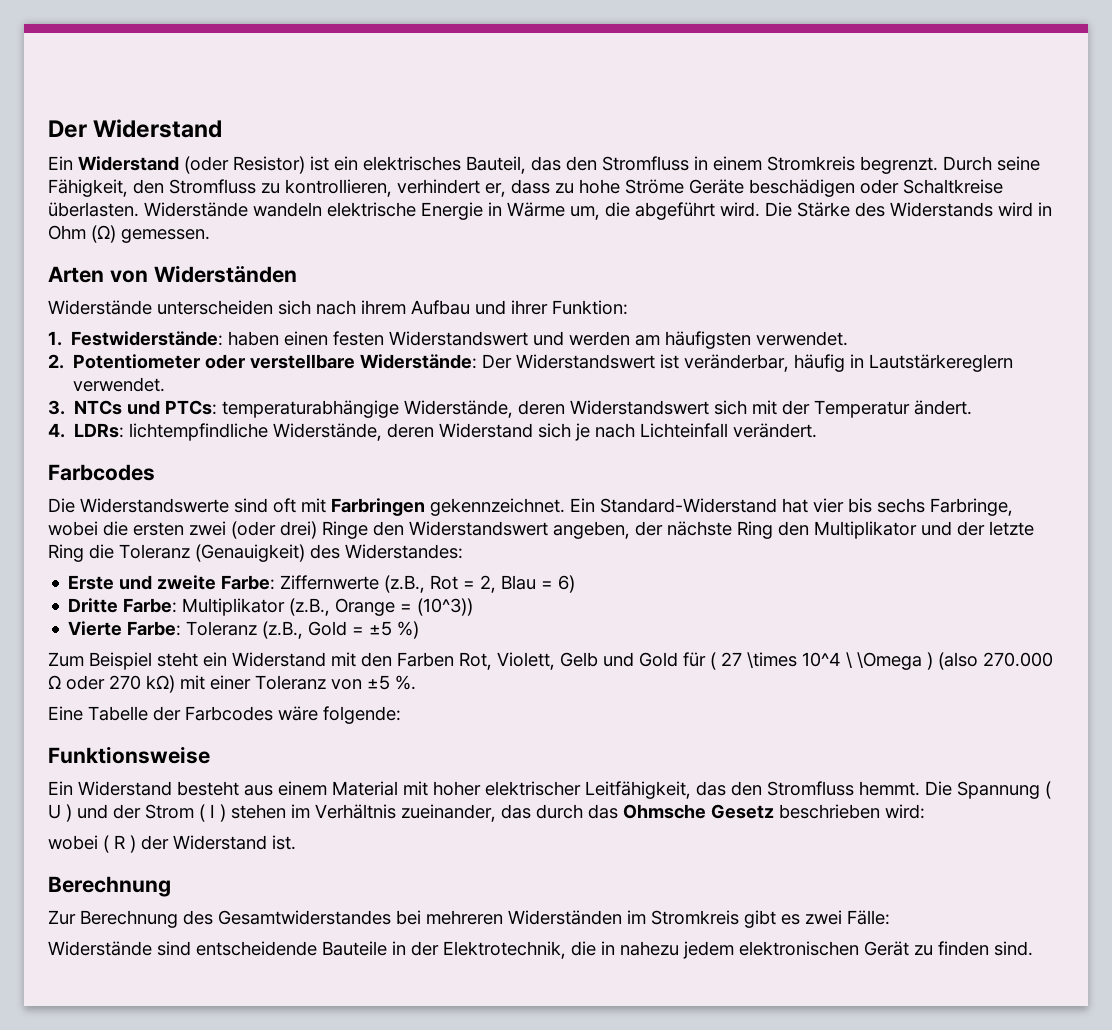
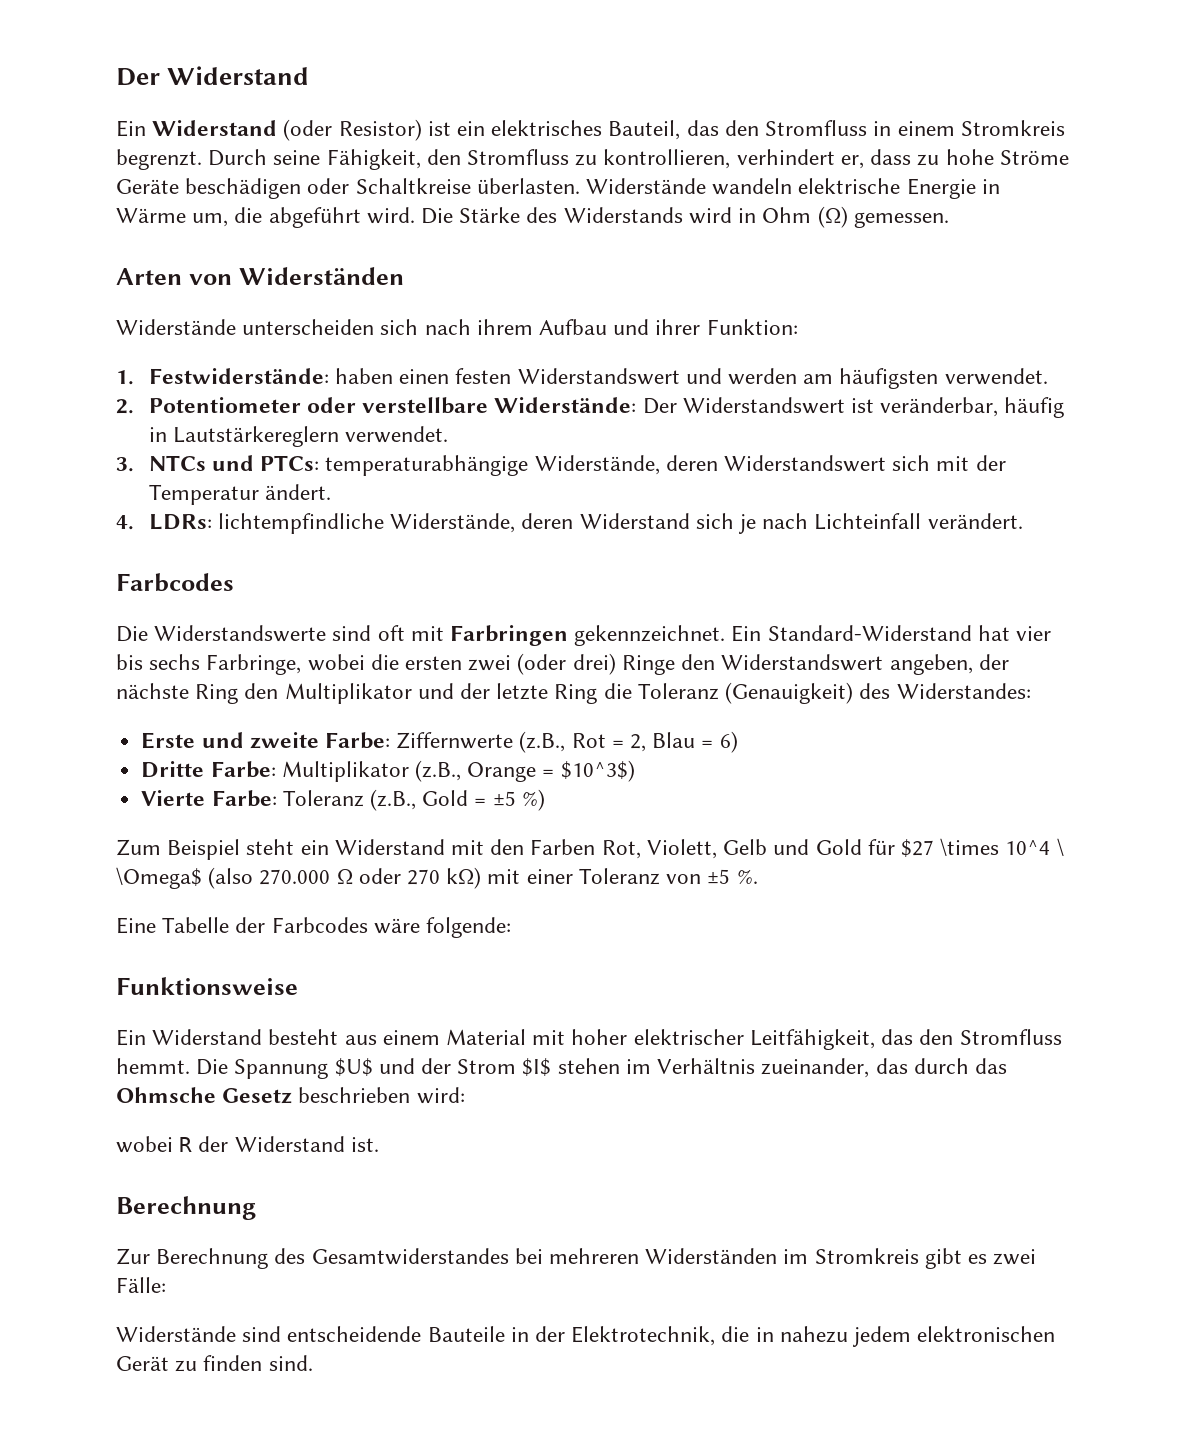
[417,598,474,616] (10^3)) -> [560,760,635,782] $10^3$)
[710,652,742,670] ( 27 -> [900,839,934,858] $27
[857,652,933,670] \Omega ) -> [116,867,202,889] \Omega$
[1045,781,1051,799] [48,804,226,822] ( U ) und der Strom ( I ) -> [334,1058,552,1077] $U$ und der Strom $I$
[103,835,136,853] ( R ) -> [179,1137,193,1152] R

